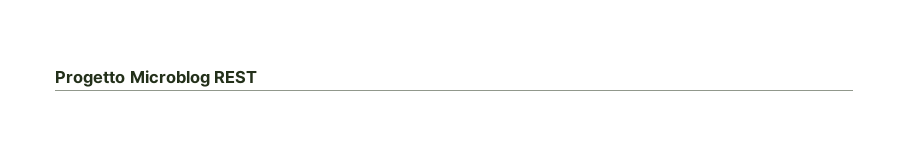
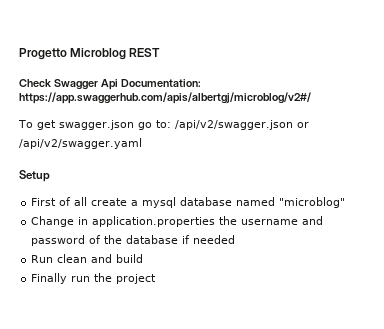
(258, 77) none -> [19,79,201,90] [19,92,311,104] [18,120,309,130] [19,138,142,149] [19,170,50,182] [31,197,346,208] [31,216,324,227] [31,235,236,246] [31,254,144,263] [31,273,157,284] // Check Swagger Api Documentation: https://app.swaggerhub.com/apis/albertgj/microblog/v2#/ // To get swagger.json go to: /api/v2/swagger.json or /api/v2/swagger.yaml // Setup // First of all create a mysql database named "microblog" // Change in application.properties the username and password of the database if needed // Run clean and build // Finally run the project

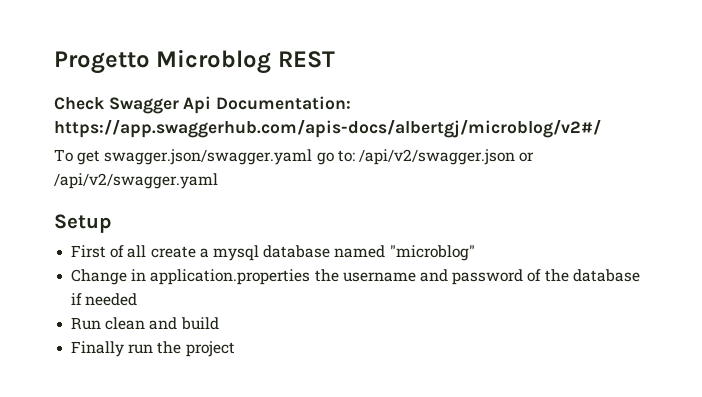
[19,92,311,104] https://app.swaggerhub.com/apis/albertgj/microblog/v2#/ -> [54,119,601,138] https://app.swaggerhub.com/apis-docs/albertgj/microblog/v2#/
[58,120,134,130] swagger.json -> [104,149,313,165] swagger.json/swagger.yaml

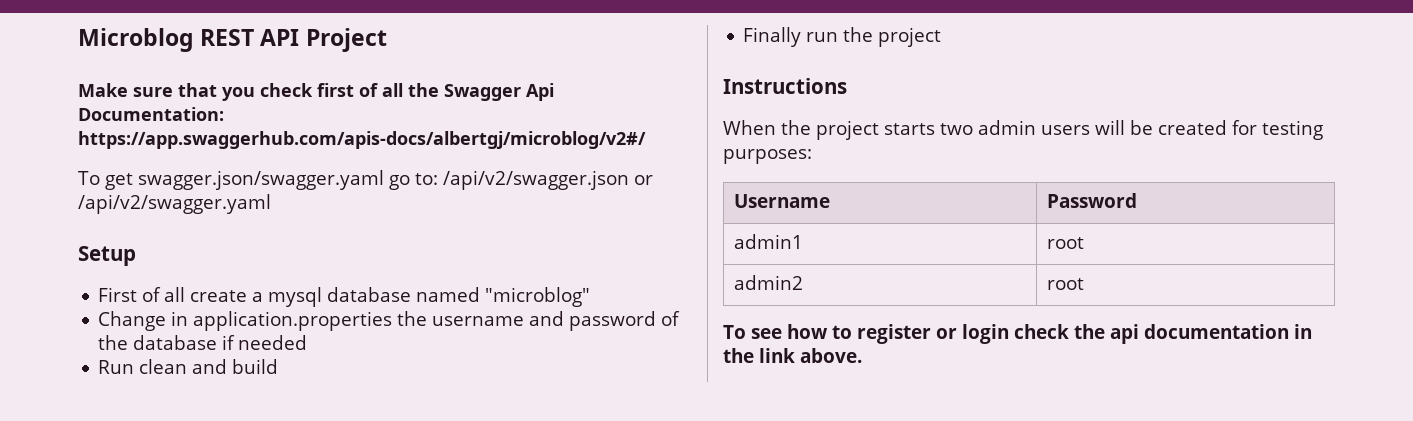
[54,51,150,74] Progetto -> (78, 40) none
[54,97,105,110] // Check -> [260,28,387,52] [78,83,439,101] API Project // Make sure that you check first of all the
(235, 349) none -> [723,78,847,94] [723,120,1323,140] [723,149,812,164] [733,194,830,208] [1046,193,1137,208] [733,234,803,249] [1046,237,1084,249] [733,275,803,290] [1046,278,1084,290] [723,324,1312,344] [723,348,862,363] // Instructions // When the project starts two admin users will be created for testing purposes: // Username | Password // admin1 | root // admin2 | root // To see how to register or login check the api documentation in the link above.

